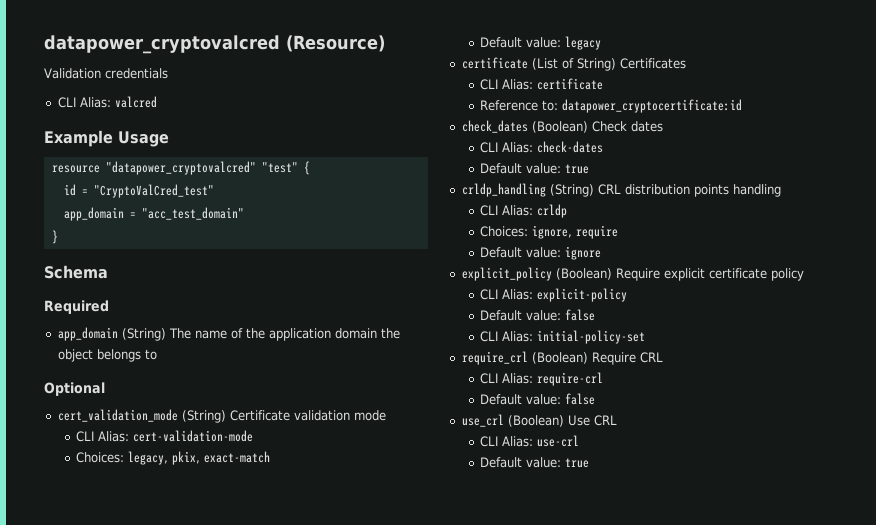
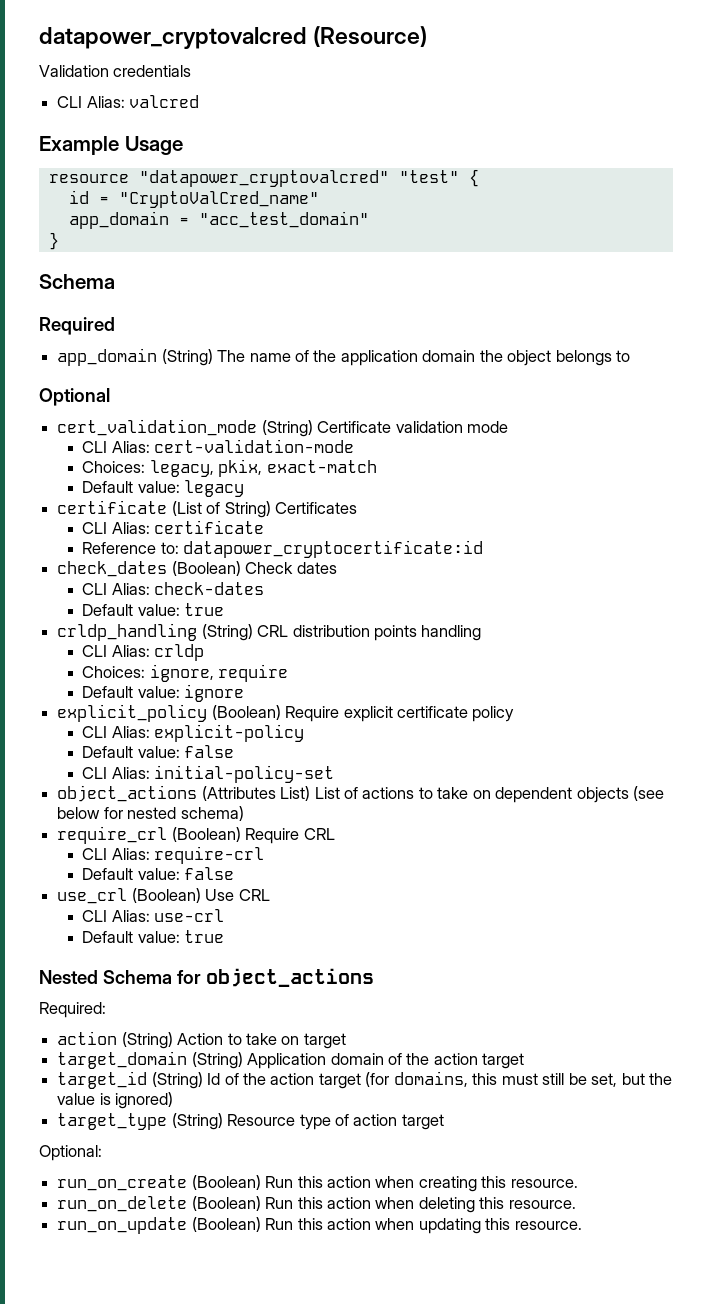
[93,184,214,198] "CryptoValCred_test" -> [118,191,319,208] "CryptoValCred_name"
(646, 337) none -> [57,785,665,803] [57,806,244,821] // object_actions (Attributes List) List of actions to take on dependent objects (see below for nested schema)
(590, 463) none -> [39,968,374,987] [39,1002,106,1018] [57,1031,346,1049] [57,1051,525,1069] [57,1071,672,1089] [57,1092,174,1109] [57,1113,444,1130] [39,1145,102,1161] [57,1175,578,1192] [57,1196,576,1213] [57,1217,582,1234] // Nested Schema for object_actions // Required: // action (String) Action to take on target // target_domain (String) Application domain of the action target // target_id (String) Id of the action target (for domains, this must still be set, but the value is ignored) // target_type (String) Resource type of action target // Optional: // run_on_create (Boolean) Run this action when creating this resource. // run_on_delete (Boolean) Run this action when deleting this resource. // run_on_update (Boolean) Run this action when updating this resource.

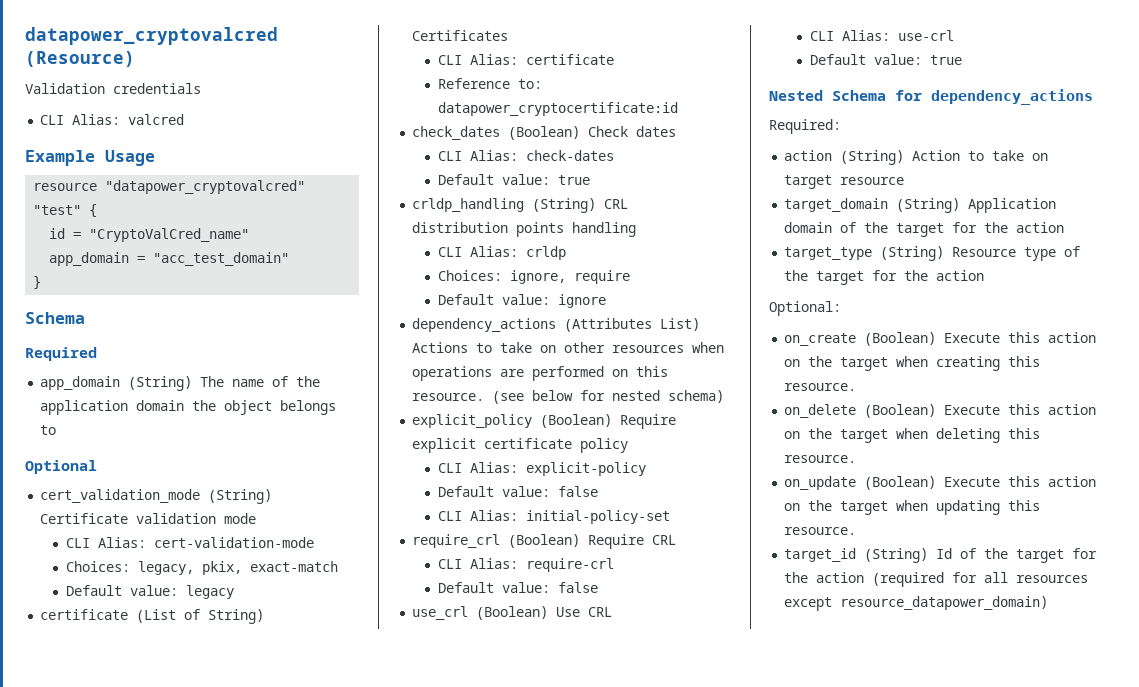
(245, 693) none -> [412,318,701,332] [412,342,725,353] [412,366,669,381] [412,390,725,404] // dependency_actions (Attributes List) Actions to take on other resources when operations are performed on this resource. (see below for nested schema)
[57,785,665,803] [57,806,244,821] // object_actions (Attributes List) List of actions to take on dependent objects (see below for nested schema) -> (670, 517) none
[205,968,374,987] object_actions -> [931,89,1093,105] dependency_actions
(346, 1041) none -> [840,177,905,185] resource
[433,1053,525,1069] action target -> [896,222,1065,237] [784,246,1081,261] [784,270,985,285] [769,301,841,316] [784,332,1097,346] [784,356,1041,371] [784,383,857,391] [784,404,1097,418] [784,428,1041,443] [784,455,857,463] [784,476,1097,490] [784,500,1041,515] [784,527,857,535] target for the action // target_type (String) Resource type of the target for the action // Optional: // on_create (Boolean) Execute this action on the target when creating this resource. // on_delete (Boolean) Execute this action on the target when deleting this resource. // on_update (Boolean) Execute this action on the target when updating this resource.
[270,1071,672,1089] [57,1092,174,1109] [57,1113,444,1130] [39,1145,102,1161] [57,1175,578,1192] [57,1196,576,1213] [57,1217,582,1234] action target (for domains, this must still be set, but the value is ignored) // target_type (String) Resource type of action target // Optional: // run_on_create (Boolean) Run this action when creating this resource. // run_on_delete (Boolean) Run this action when deleting this resource. // run_on_update (Boolean) Run this action when updating this resource. -> [1016,548,1098,563] [784,572,1089,587] [784,596,1049,611] target for the action (required for all resources except resource_datapower_domain)

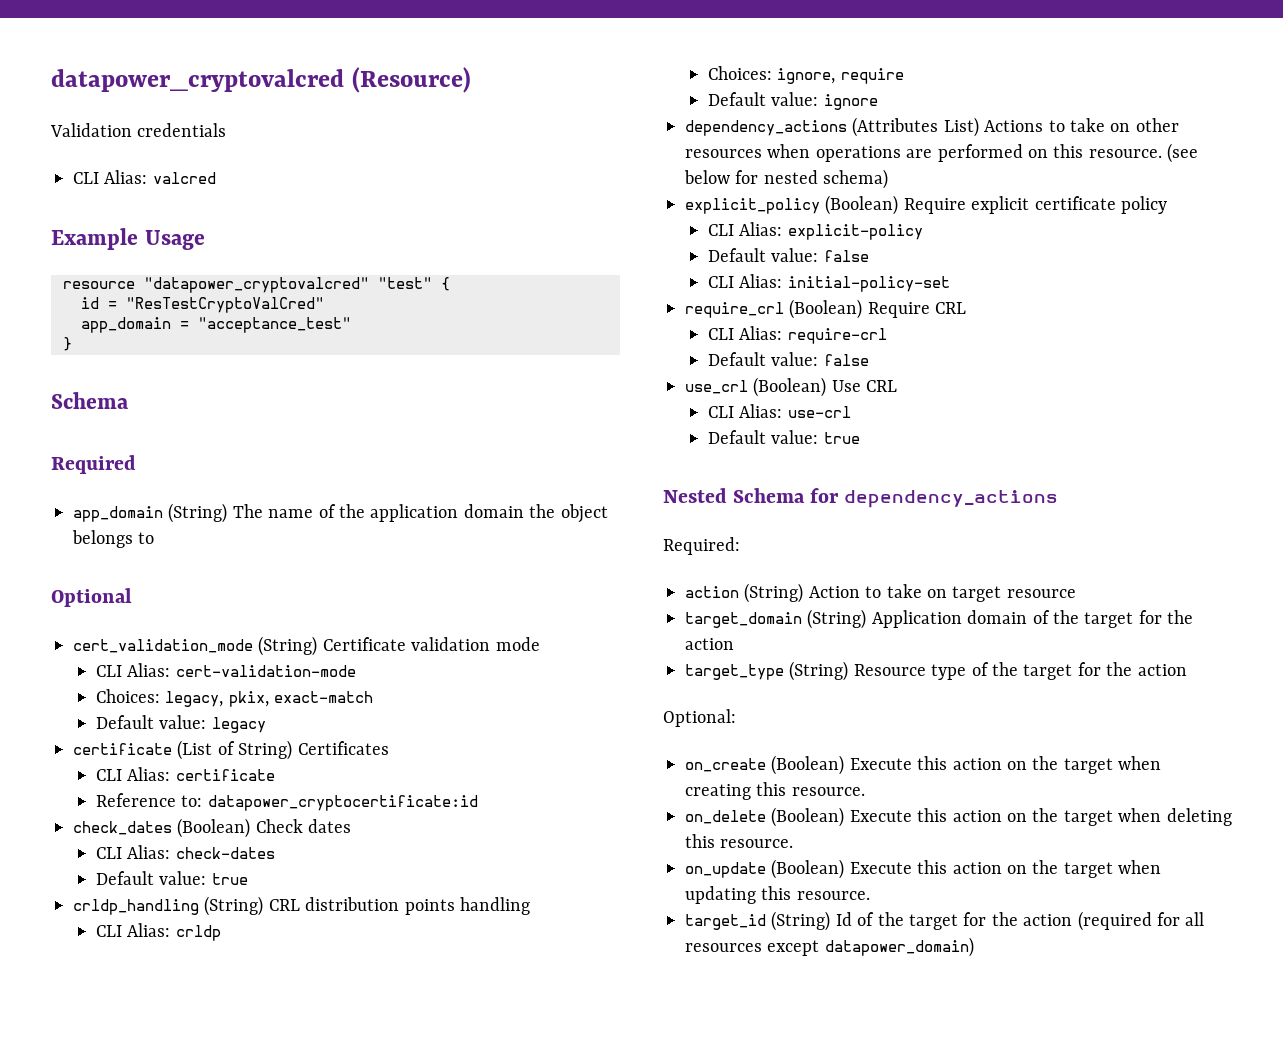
[89,228,250,242] "CryptoValCred_name" -> [126,297,324,313] "ResTestCryptoValCred"
[153,252,290,266] "acc_test_domain" -> [198,317,351,333] "acceptance_test"
[840,596,1049,610] resource_datapower_domain) -> [824,937,974,957] datapower_domain)

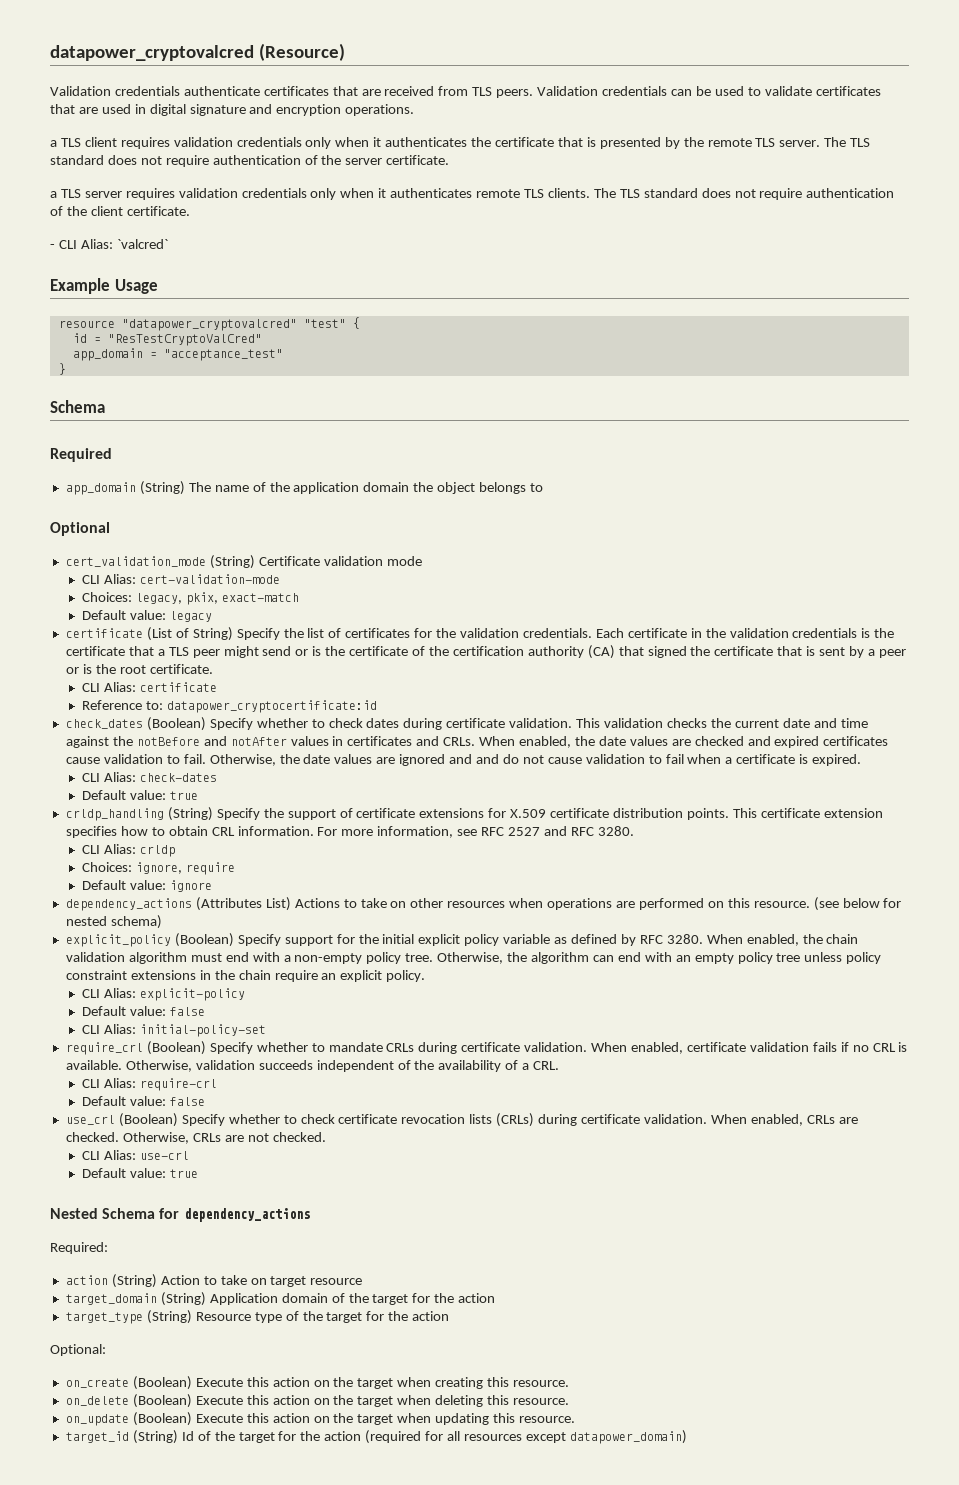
[73,170,216,184] // CLI Alias: valcred -> [183,86,881,98] [50,104,415,116] [50,137,871,149] [50,155,450,167] [50,188,895,200] [50,206,190,216] [50,239,168,249] authenticate certificates that are received from TLS peers. Validation credentials can be used to validate certificates that are used in digital signature and encryption operations. // a TLS client requires validation credentials only when it authenticates the certificate that is presented by the remote TLS server. The TLS standard does not require authentication of the server certificate. // a TLS server requires validation credentials only when it authenticates remote TLS clients. The TLS standard does not require authentication of the client certificate. // - CLI Alias: `valcred`
[297,741,389,755] Certificates -> [236,628,895,640] [65,645,906,659] [65,664,213,674] Specify the list of certificates for the validation credentials. Each certificate in the validation credentials is the certificate that a TLS peer might send or is the certificate of the certification authority (CA) that signed the certificate that is sent by a peer or is the root certificate.
[255,819,352,833] Check dates -> [209,718,868,730] [65,736,889,748] [65,754,862,766] Specify whether to check dates during certificate validation. This validation checks the current date and time against the notBefore and notAfter values in certificates and CRLs. When enabled, the date values are checked and expired certificates cause validation to fail. Otherwise, the date values are ignored and and do not cause validation to fail when a certificate is expired.
[268,897,530,915] CRL distribution points handling -> [216,808,883,820] [65,826,634,838] Specify the support of certificate extensions for X.509 certificate distribution points. This certificate extension specifies how to obtain CRL information. For more information, see RFC 2527 and RFC 3280.
[903,196,1167,214] Require explicit certificate policy -> [237,934,859,946] [65,952,882,964] [65,970,426,982] Specify support for the initial explicit policy variable as defined by RFC 3280. When enabled, the chain validation algorithm must end with a non-empty policy tree. Otherwise, the algorithm can end with an empty policy tree unless policy constraint extensions in the chain require an explicit policy.
[867,302,967,318] Require CRL -> [209,1042,908,1054] [65,1060,560,1072] Specify whether to mandate CRLs during certificate validation. When enabled, certificate validation fails if no CRL is available. Otherwise, validation succeeds independent of the availability of a CRL.
[831,380,898,392] Use CRL -> [181,1113,858,1127] [65,1132,326,1144] Specify whether to check certificate revocation lists (CRLs) during certificate validation. When enabled, CRLs are checked. Otherwise, CRLs are not checked.

